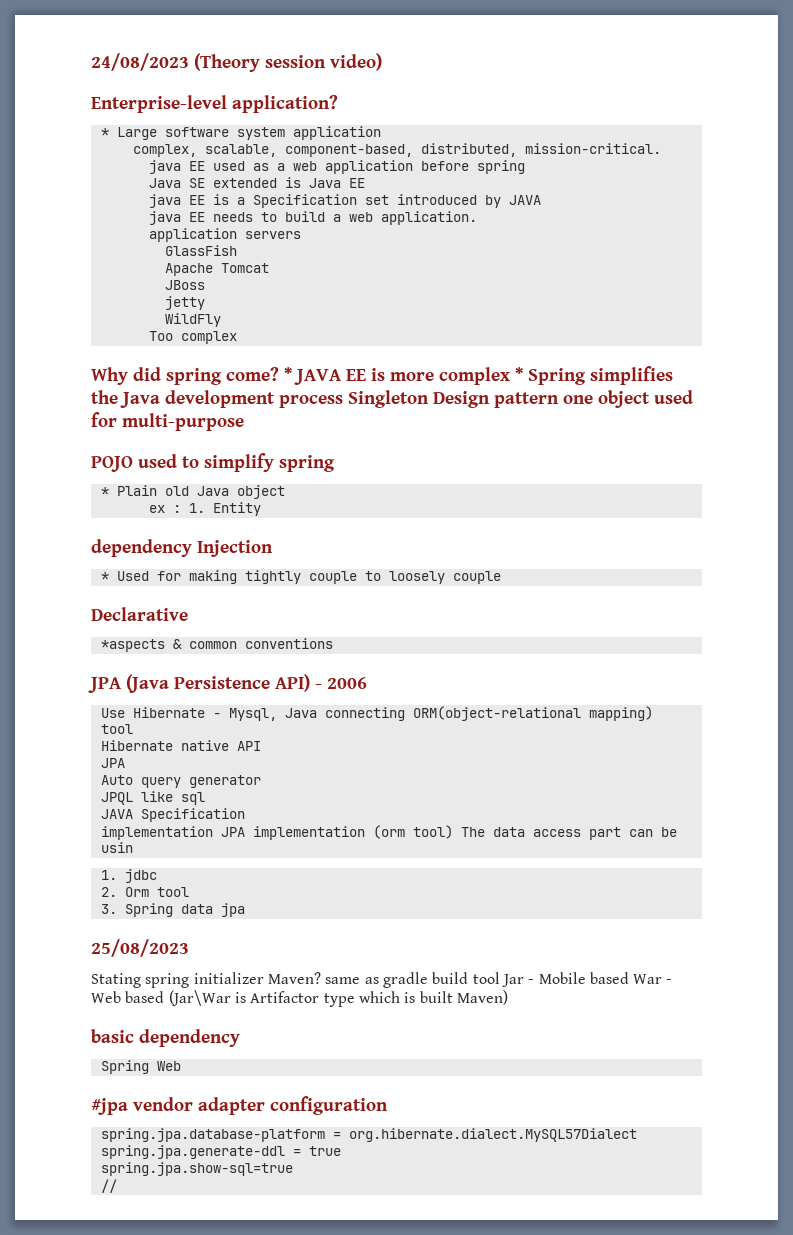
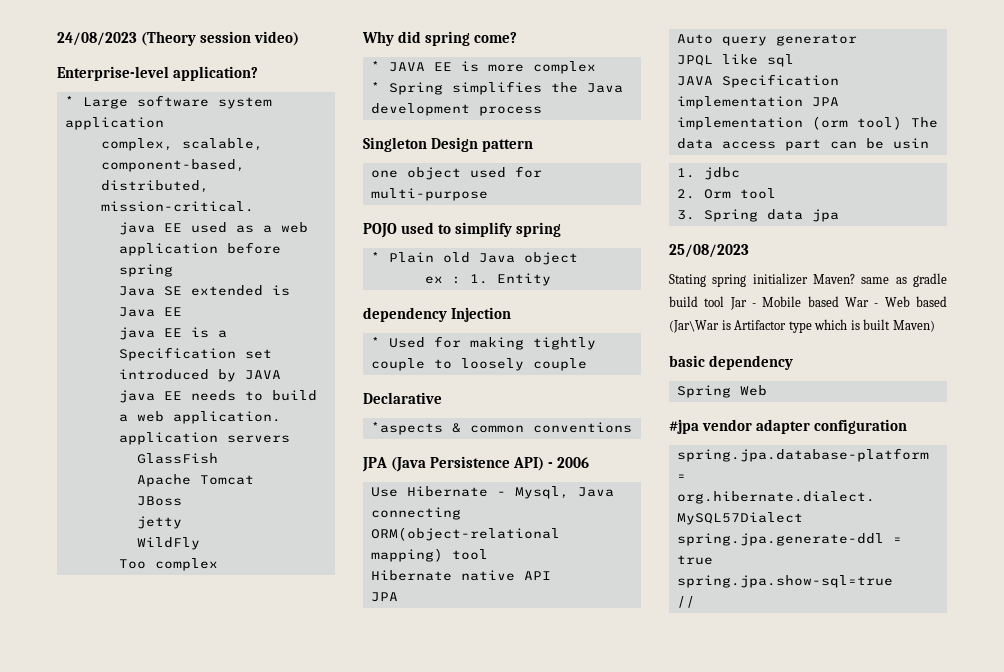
(279, 374) none -> (518, 37) //
(510, 376) none -> (596, 67) //
(343, 401) none -> (542, 111) //
(559, 400) none -> (534, 145) //

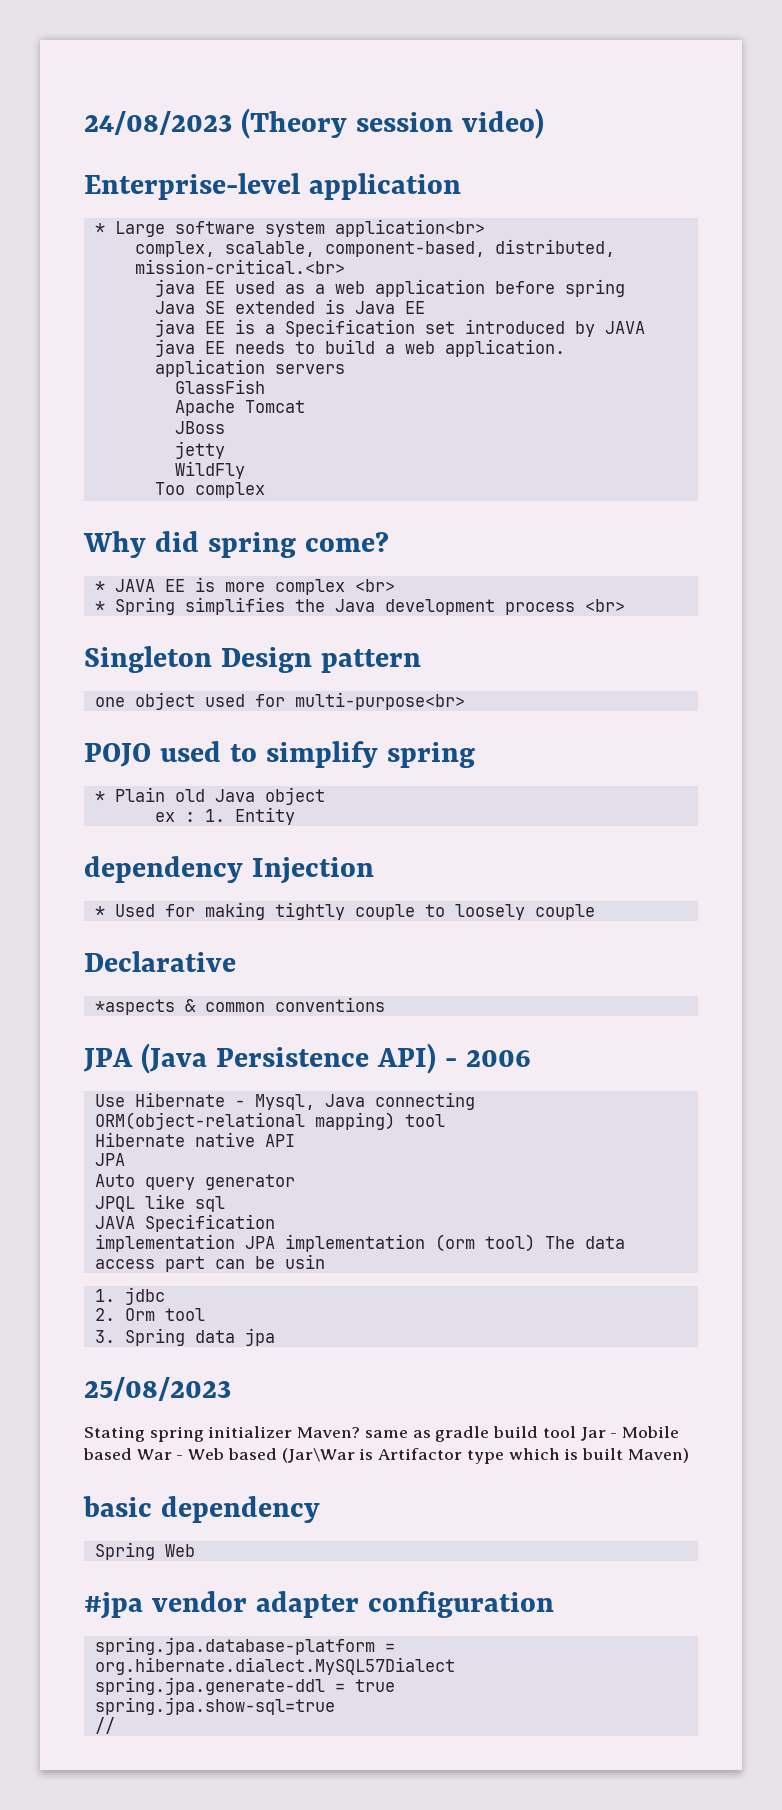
[173,66,259,81] application? -> [308,173,461,200] application
[64,117,164,130] application -> [334,219,485,237] application<br>
[100,201,254,212] mission-critical. -> [134,259,345,274] mission-critical.<br>
(596, 67) none -> [354,579,395,592] <br>
(542, 111) none -> [584,599,625,612] <br>
[370,188,488,201] multi-purpose -> [294,692,465,710] multi-purpose<br>

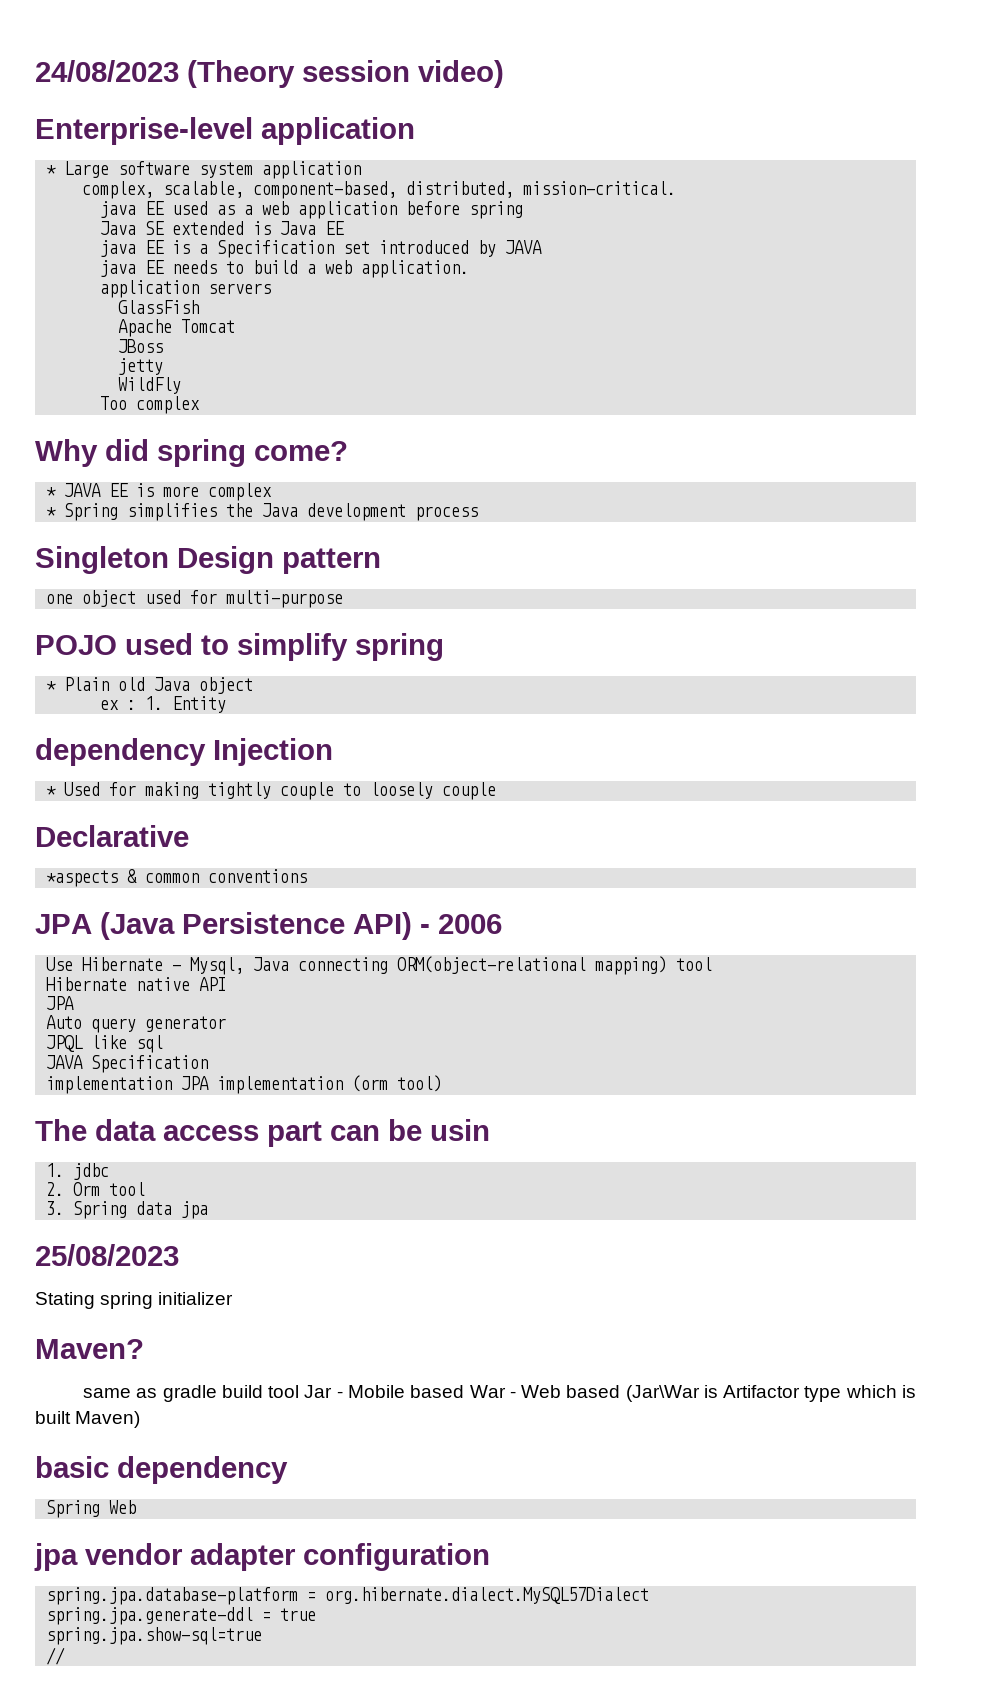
[334,219,485,237] application<br> -> [262,161,362,179] application
[134,259,345,274] mission-critical.<br> -> [523,181,677,195] mission-critical.
[354,579,395,592] <br> -> (273, 492) none
[584,599,625,612] <br> -> (479, 513) none
[294,692,465,710] multi-purpose<br> -> [226,590,344,608] multi-purpose
(535, 1243) none -> (443, 1083) //
(293, 1432) none -> (234, 1298) //
(361, 1432) none -> (144, 1349) //
[84,1592,143,1619] #jpa -> [34,1543,78,1571] jpa

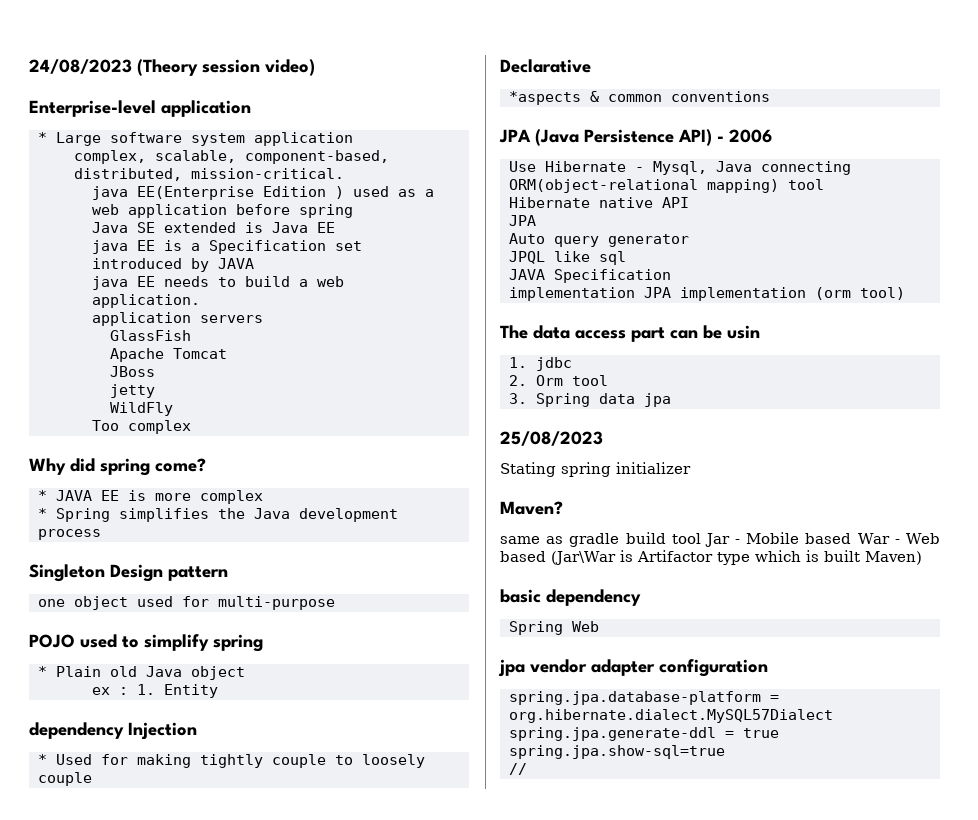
[145,201,165,215] EE -> [136,186,344,200] EE(Enterprise Edition )

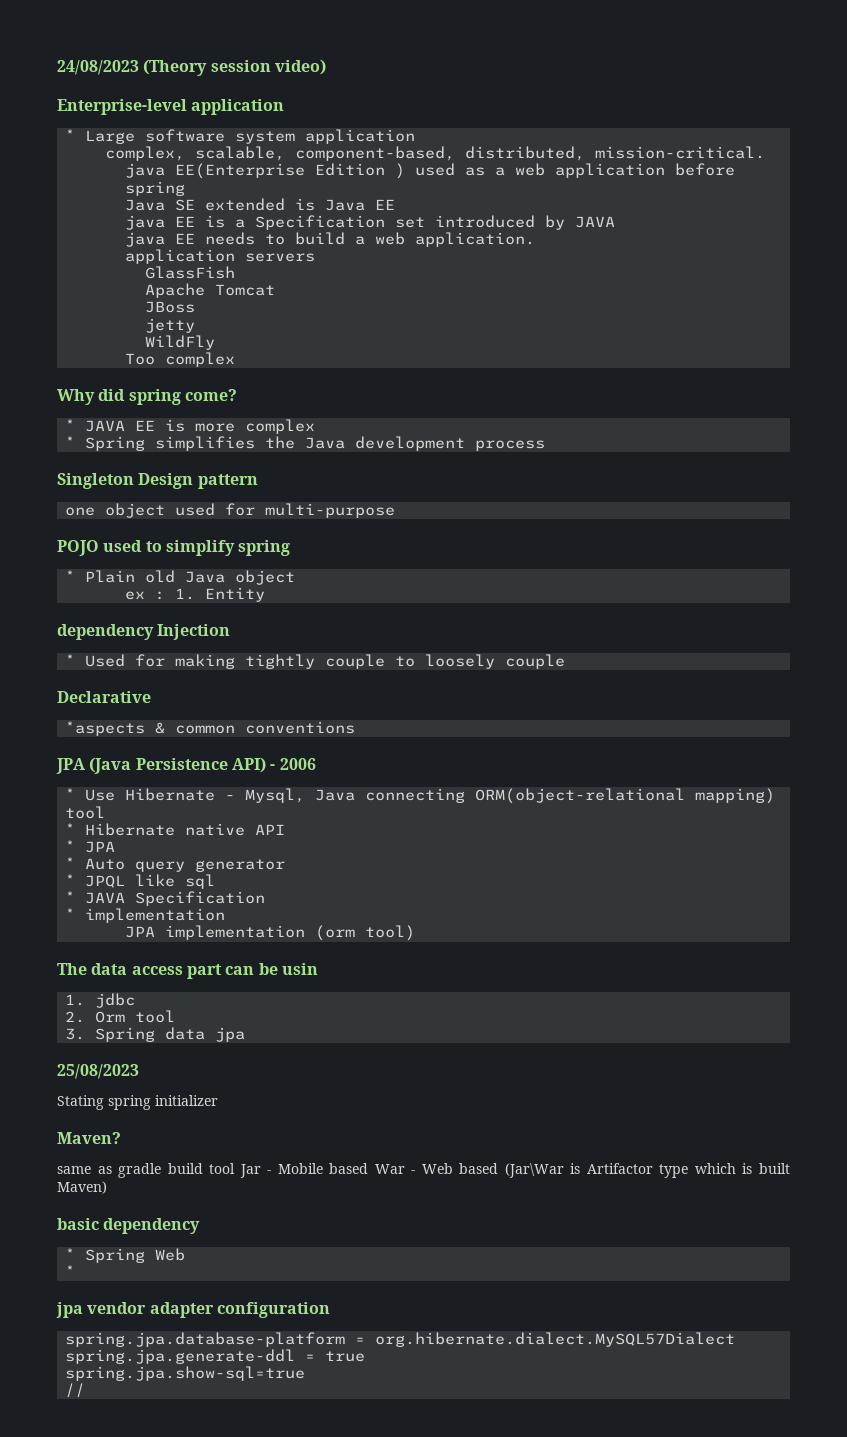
(772, 136) none -> [65,788,76,800] *
(824, 184) none -> [65,823,76,835] *
(689, 202) none -> [65,840,76,852] *
(536, 220) none -> [65,857,76,869] *
(689, 240) none -> [65,874,76,886] *
(626, 258) none -> [65,891,76,903] *
[508,287,635,301] implementation -> [65,908,226,923] * implementation //
(641, 597) none -> [65,1248,76,1260] *
(599, 626) none -> [65,1265,76,1277] // *

